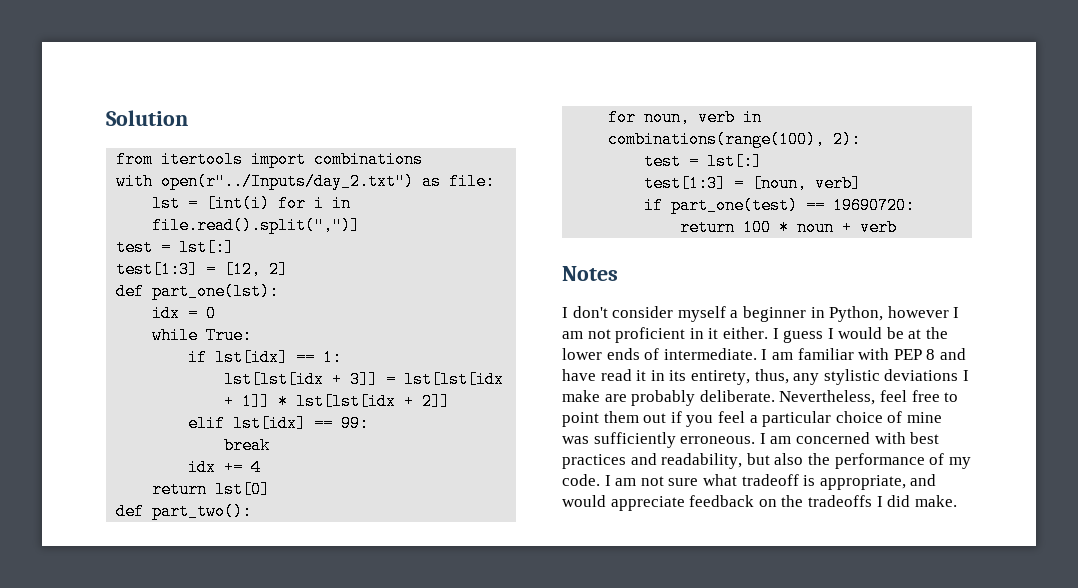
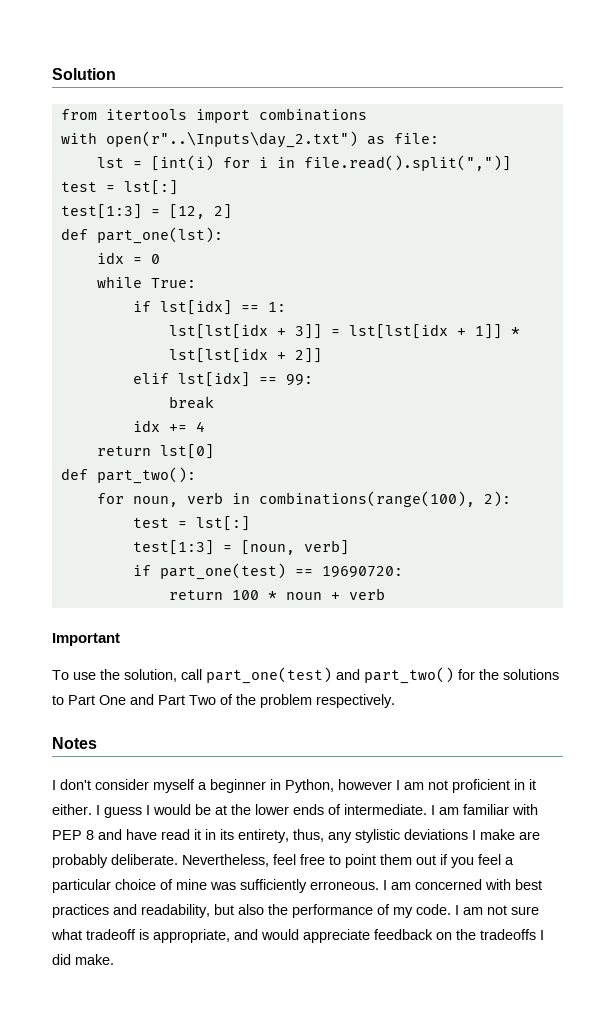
[161,173,415,190] open(r"../Inputs/day_2.txt") -> [105,131,358,148] open(r"..\Inputs\day_2.txt")
(898, 227) none -> [52,633,120,646] [52,667,559,684] [52,694,395,708] // Important // To use the solution, call part_one(test) and part_two() for the solutions to Part One and Part Two of the problem respectively.

